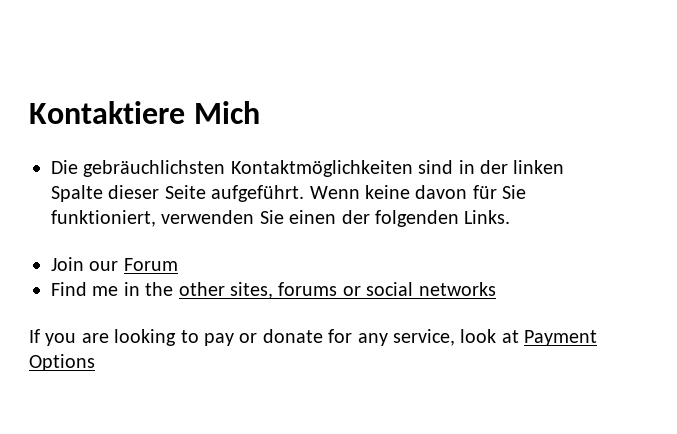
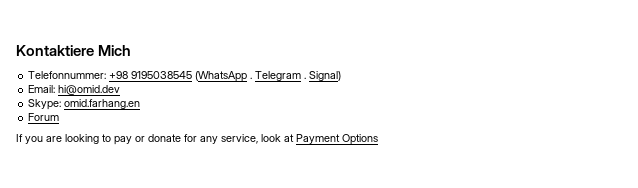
[51,160,565,177] [51,185,527,202] [51,210,511,227] [51,257,178,271] [51,282,496,299] Die gebräuchlichsten Kontaktmöglichkeiten sind in der linken Spalte dieser Seite aufgeführt. Wenn keine davon für Sie funktioniert, verwenden Sie einen der folgenden Links. // Join our Forum // Find me in the other sites, forums or social networks -> [28,71,342,82] [28,85,121,95] [28,99,141,110] [28,113,60,121] Telefonnummer: +98 9195038545 (WhatsApp . Telegram . Signal) // Email: hi@omid.dev // Skype: omid.farhang.en // Forum

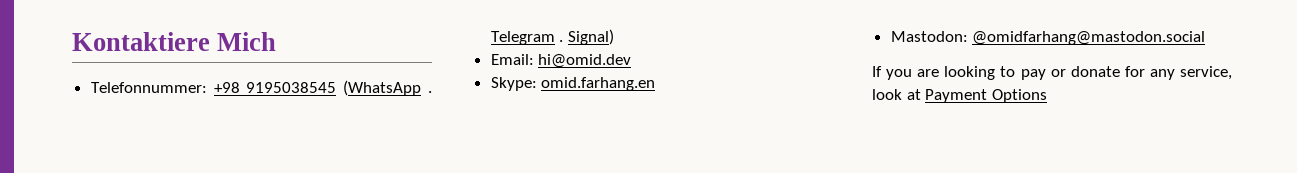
[28,113,60,121] Forum -> [890,31,1206,45] Mastodon: @omidfarhang@mastodon.social

